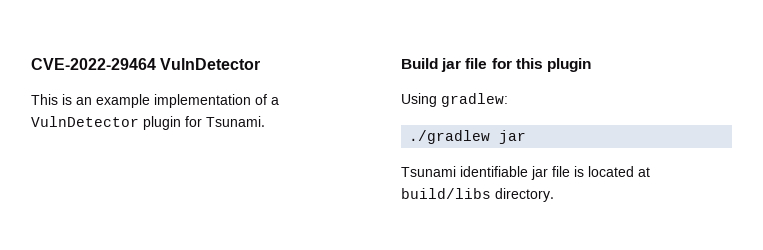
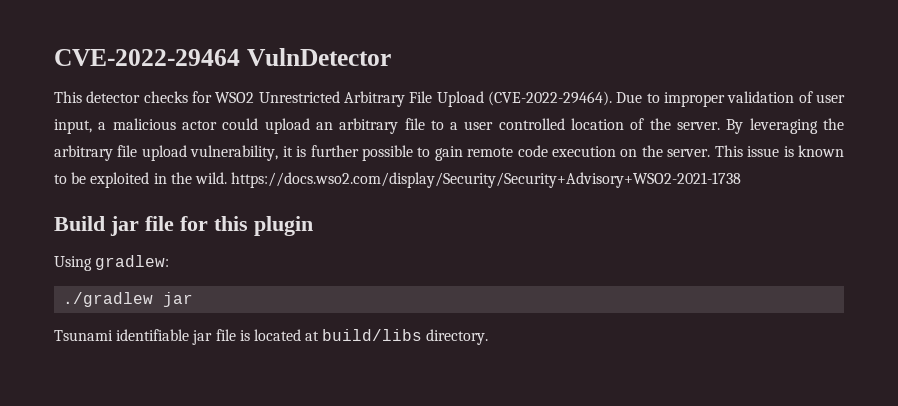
[62,94,279,108] [31,116,265,130] is an example implementation of a VulnDetector plugin for Tsunami. -> [86,91,846,107] [54,118,844,134] [54,145,845,161] [54,172,742,188] detector checks for WSO2 Unrestricted Arbitrary File Upload (CVE-2022-29464). Due to improper validation of user input, a malicious actor could upload an arbitrary file to a user controlled location of the server. By leveraging the arbitrary file upload vulnerability, it is further possible to gain remote code execution on the server. This issue is known to be exploited in the wild. https://docs.wso2.com/display/Security/Security+Advisory+WSO2-2021-1738

